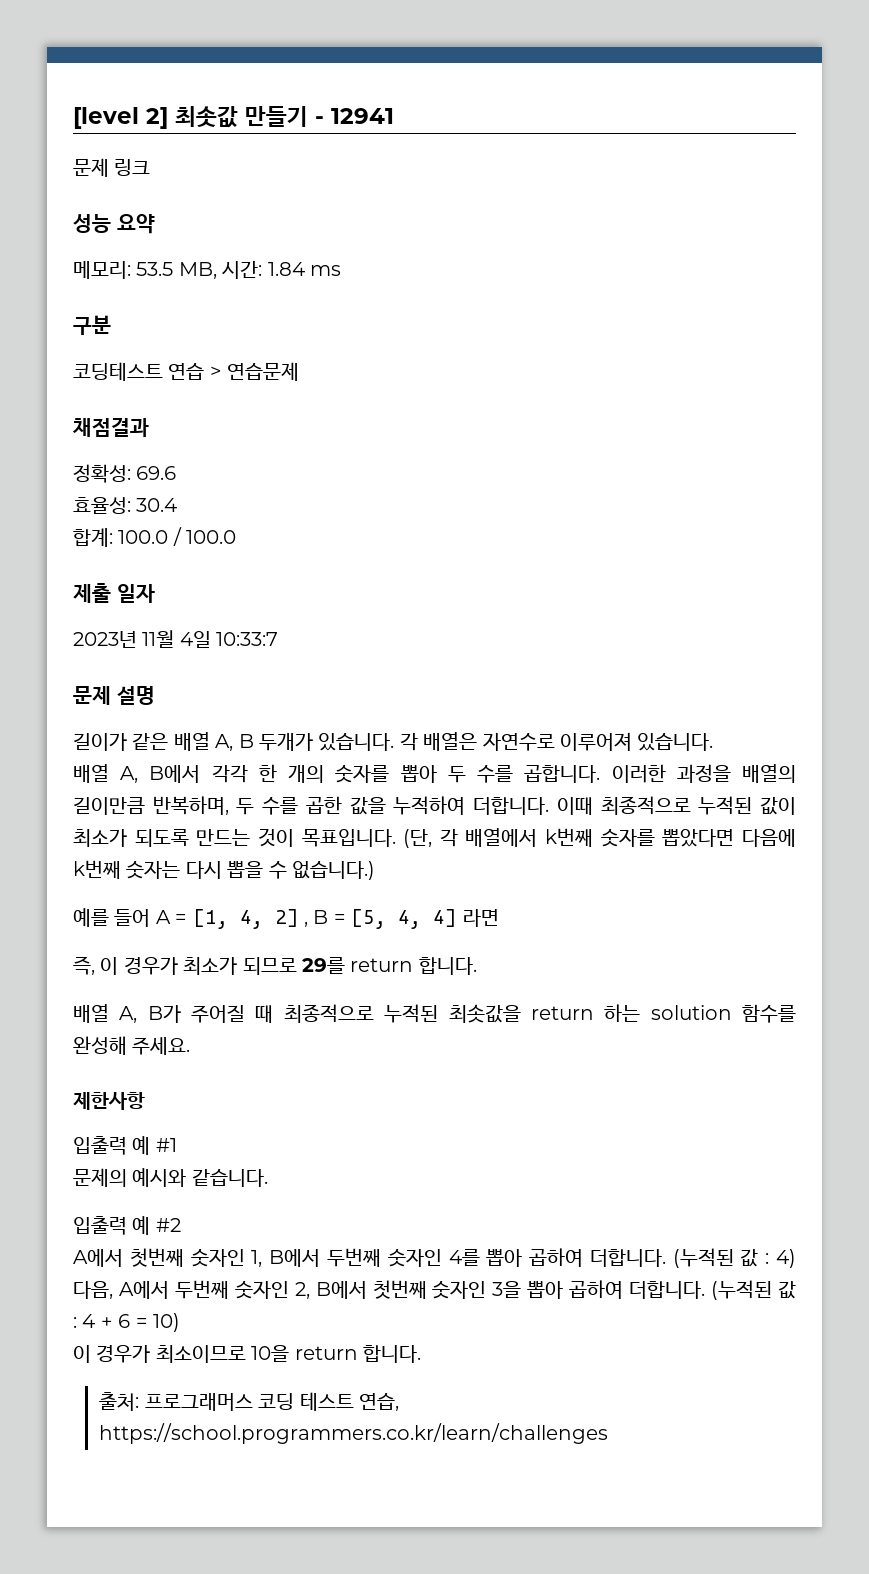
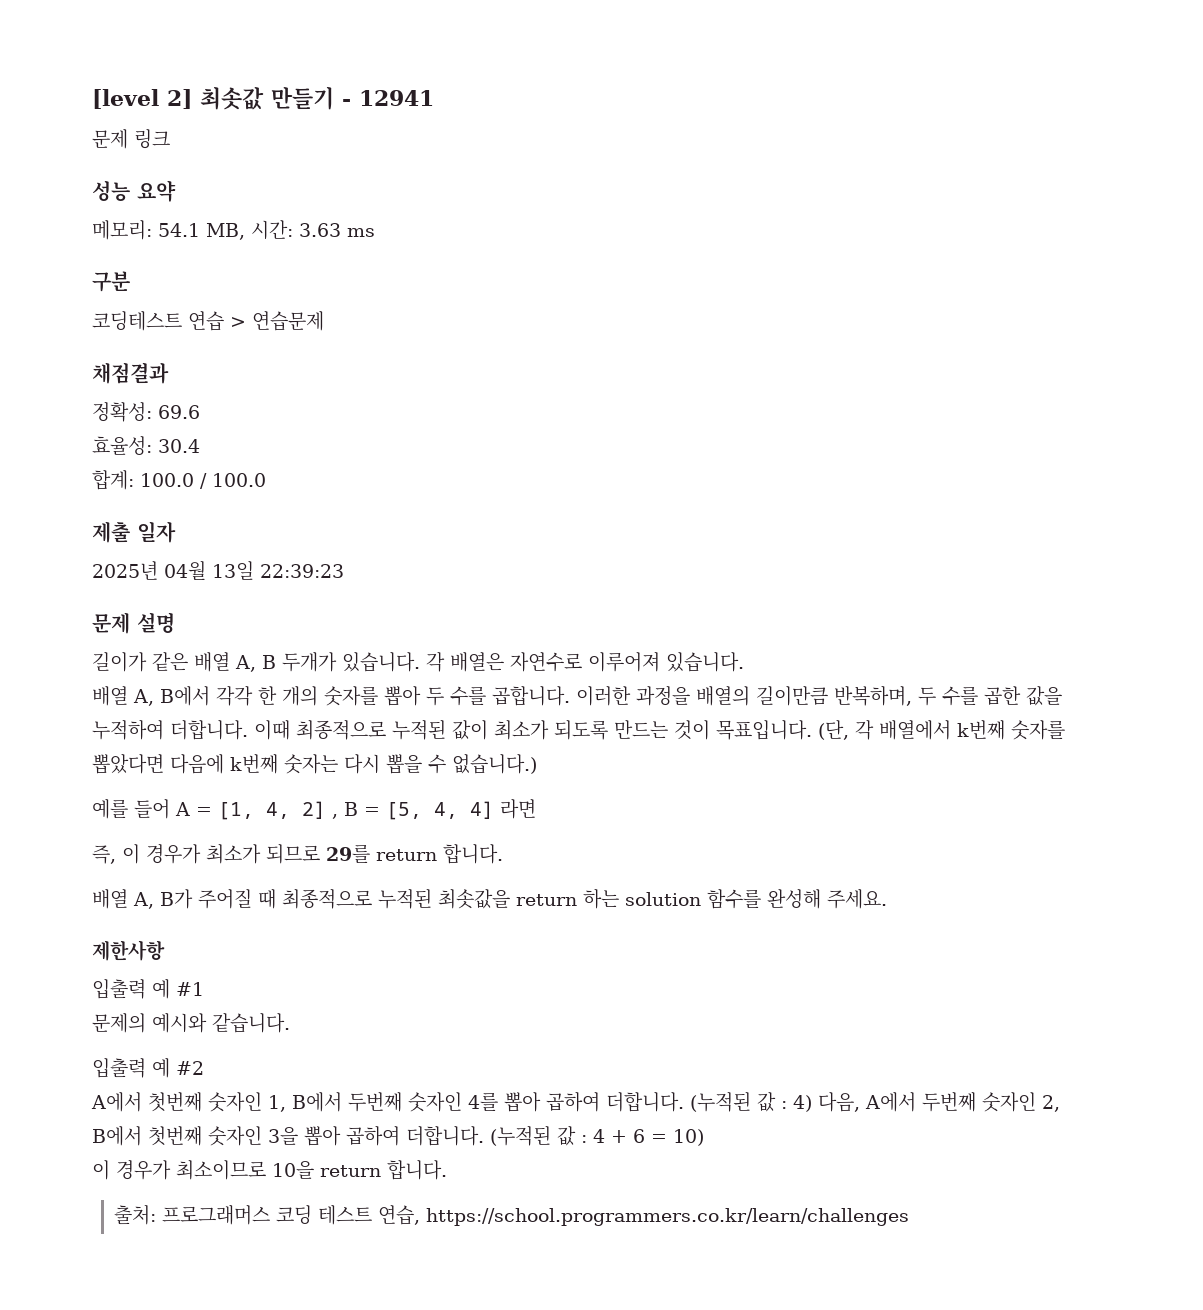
[136,262,174,276] 53.5 -> [158,223,200,237] 54.1
[267,262,305,276] 1.84 -> [299,223,341,237] 3.63
[73,630,279,648] 2023년 11월 4일 10:33:7 -> [92,560,344,580] 2025년 04월 13일 22:39:23

